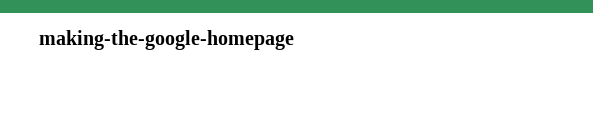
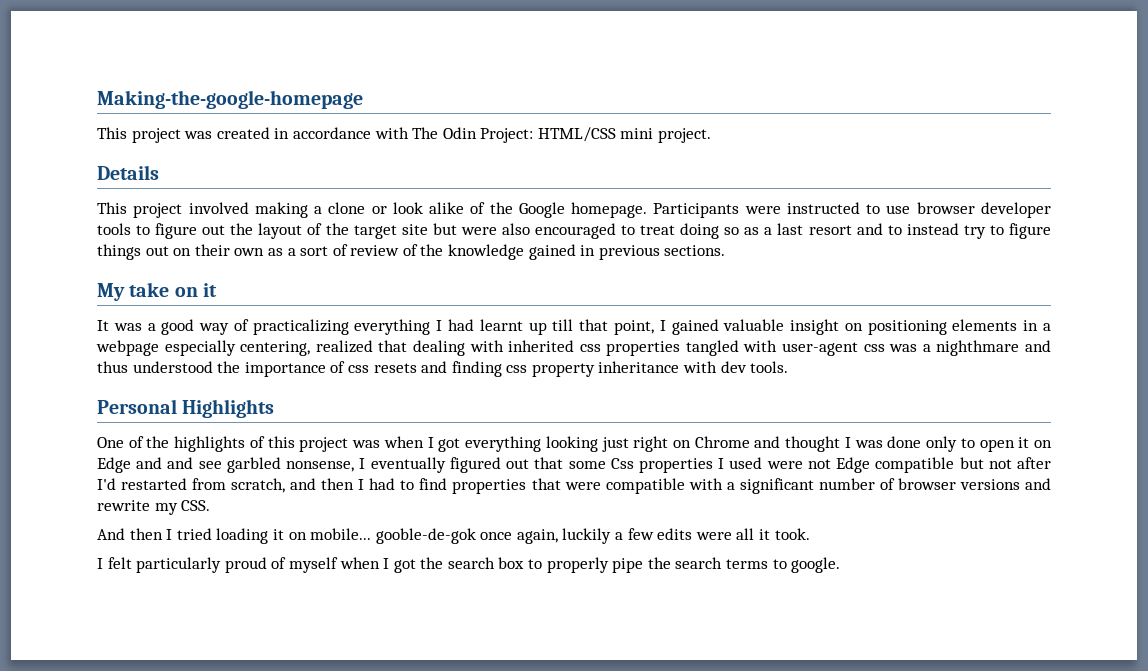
[39,30,294,50] making-the-google-homepage -> [97,90,363,109] [97,127,712,143] [97,165,159,180] [97,202,1052,218] [97,223,1051,239] [97,244,726,260] [97,282,217,301] [97,319,1051,335] [96,340,1051,356] [97,361,789,377] [97,399,275,418] [97,436,1053,452] [97,457,1052,473] [97,478,1051,494] [97,500,211,515] [97,528,810,544] [97,557,841,573] Making-the-google-homepage // This project was created in accordance with The Odin Project: HTML/CSS mini project. // Details // This project involved making a clone or look alike of the Google homepage. Participants were instructed to use browser developer tools to figure out the layout of the target site but were also encouraged to treat doing so as a last resort and to instead try to figure things out on their own as a sort of review of the knowledge gained in previous sections. // My take on it // It was a good way of practicalizing everything I had learnt up till that point, I gained valuable insight on positioning elements in a webpage especially centering, realized that dealing with inherited css properties tangled with user-agent css was a nighthmare and thus understood the importance of css resets and finding css property inheritance with dev tools. // Personal Highlights // One of the highlights of this project was when I got everything looking just right on Chrome and thought I was done only to open it on Edge and and see garbled nonsense, I eventually figured out that some Css properties I used were not Edge compatible but not after I'd restarted from scratch, and then I had to find properties that were compatible with a significant number of browser versions and rewrite my CSS. // And then I tried loading it on mobile... gooble-de-gok once again, luckily a few edits were all it took. // I felt particularly proud of myself when I got the search box to properly pipe the search terms to google.

